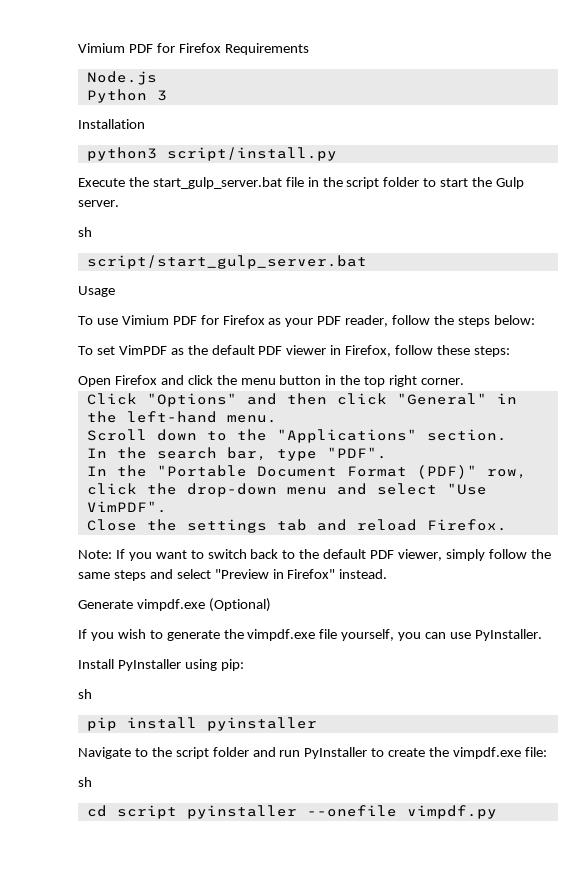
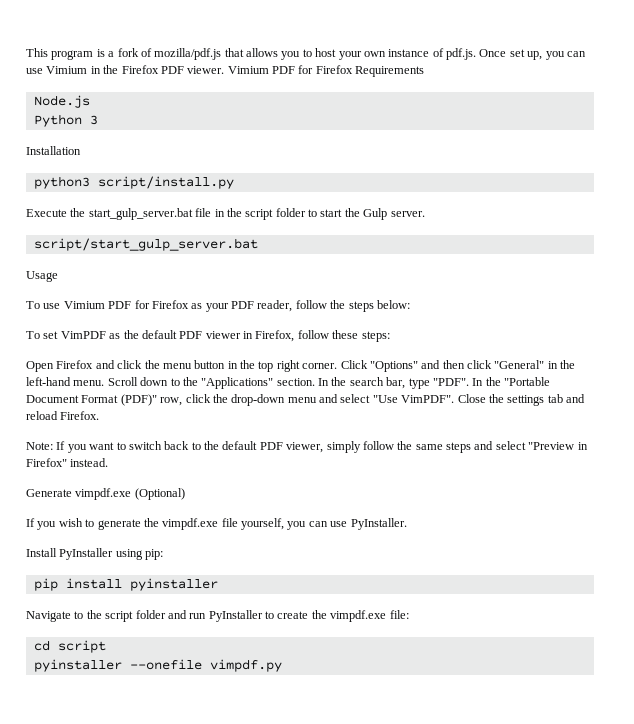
(78, 48) none -> [26,48,586,60] [26,65,225,74] This program is a fork of mozilla/pdf.js that allows you to host your own instance of pdf.js. Once set up, you can use Vimium in the Firefox PDF viewer.
[78,227,92,237] // sh -> (425, 214) none
(465, 381) // -> (338, 366) none
(277, 419) // -> (105, 383) none
(507, 435) // -> (315, 382) none
(387, 453) // -> (469, 382) none
(167, 507) // -> (455, 399) none
[78,689,92,699] // sh -> (164, 554) none
[78,777,92,787] // sh -> (409, 614) none
(177, 812) none -> (106, 646) //

